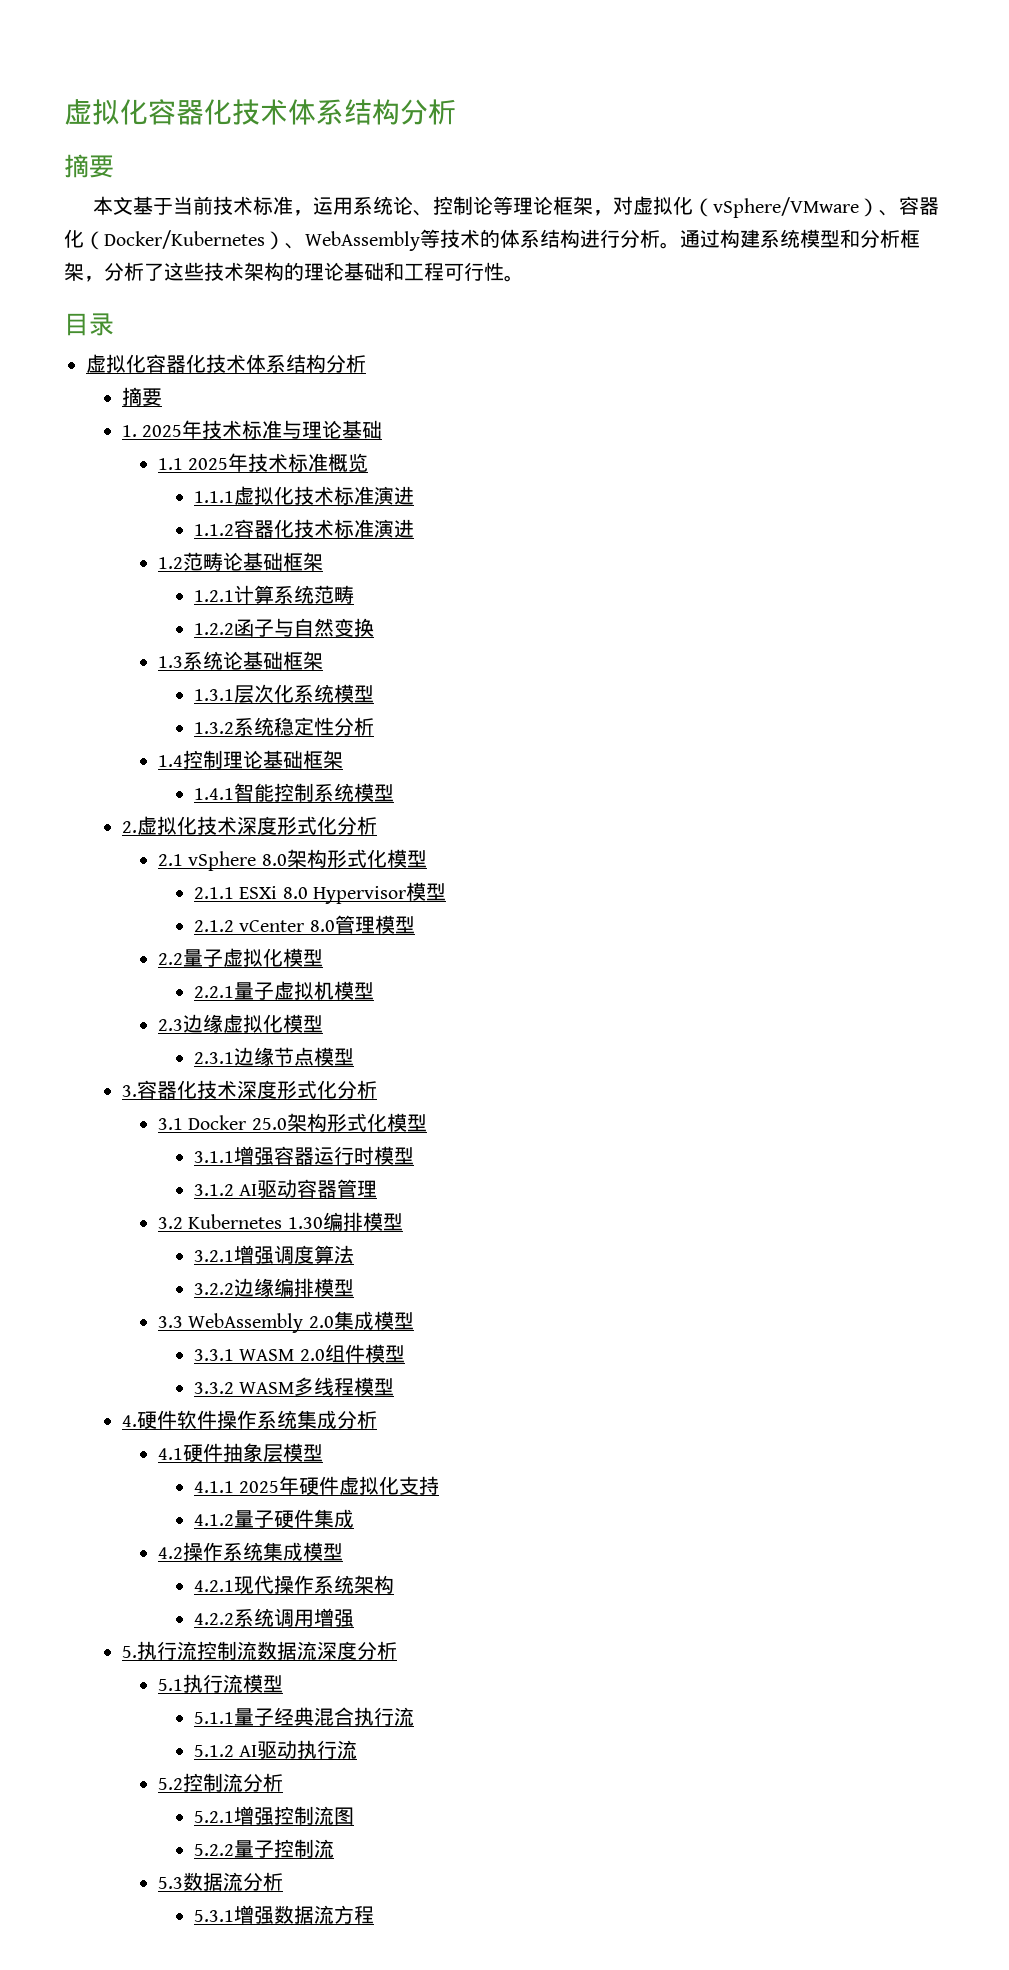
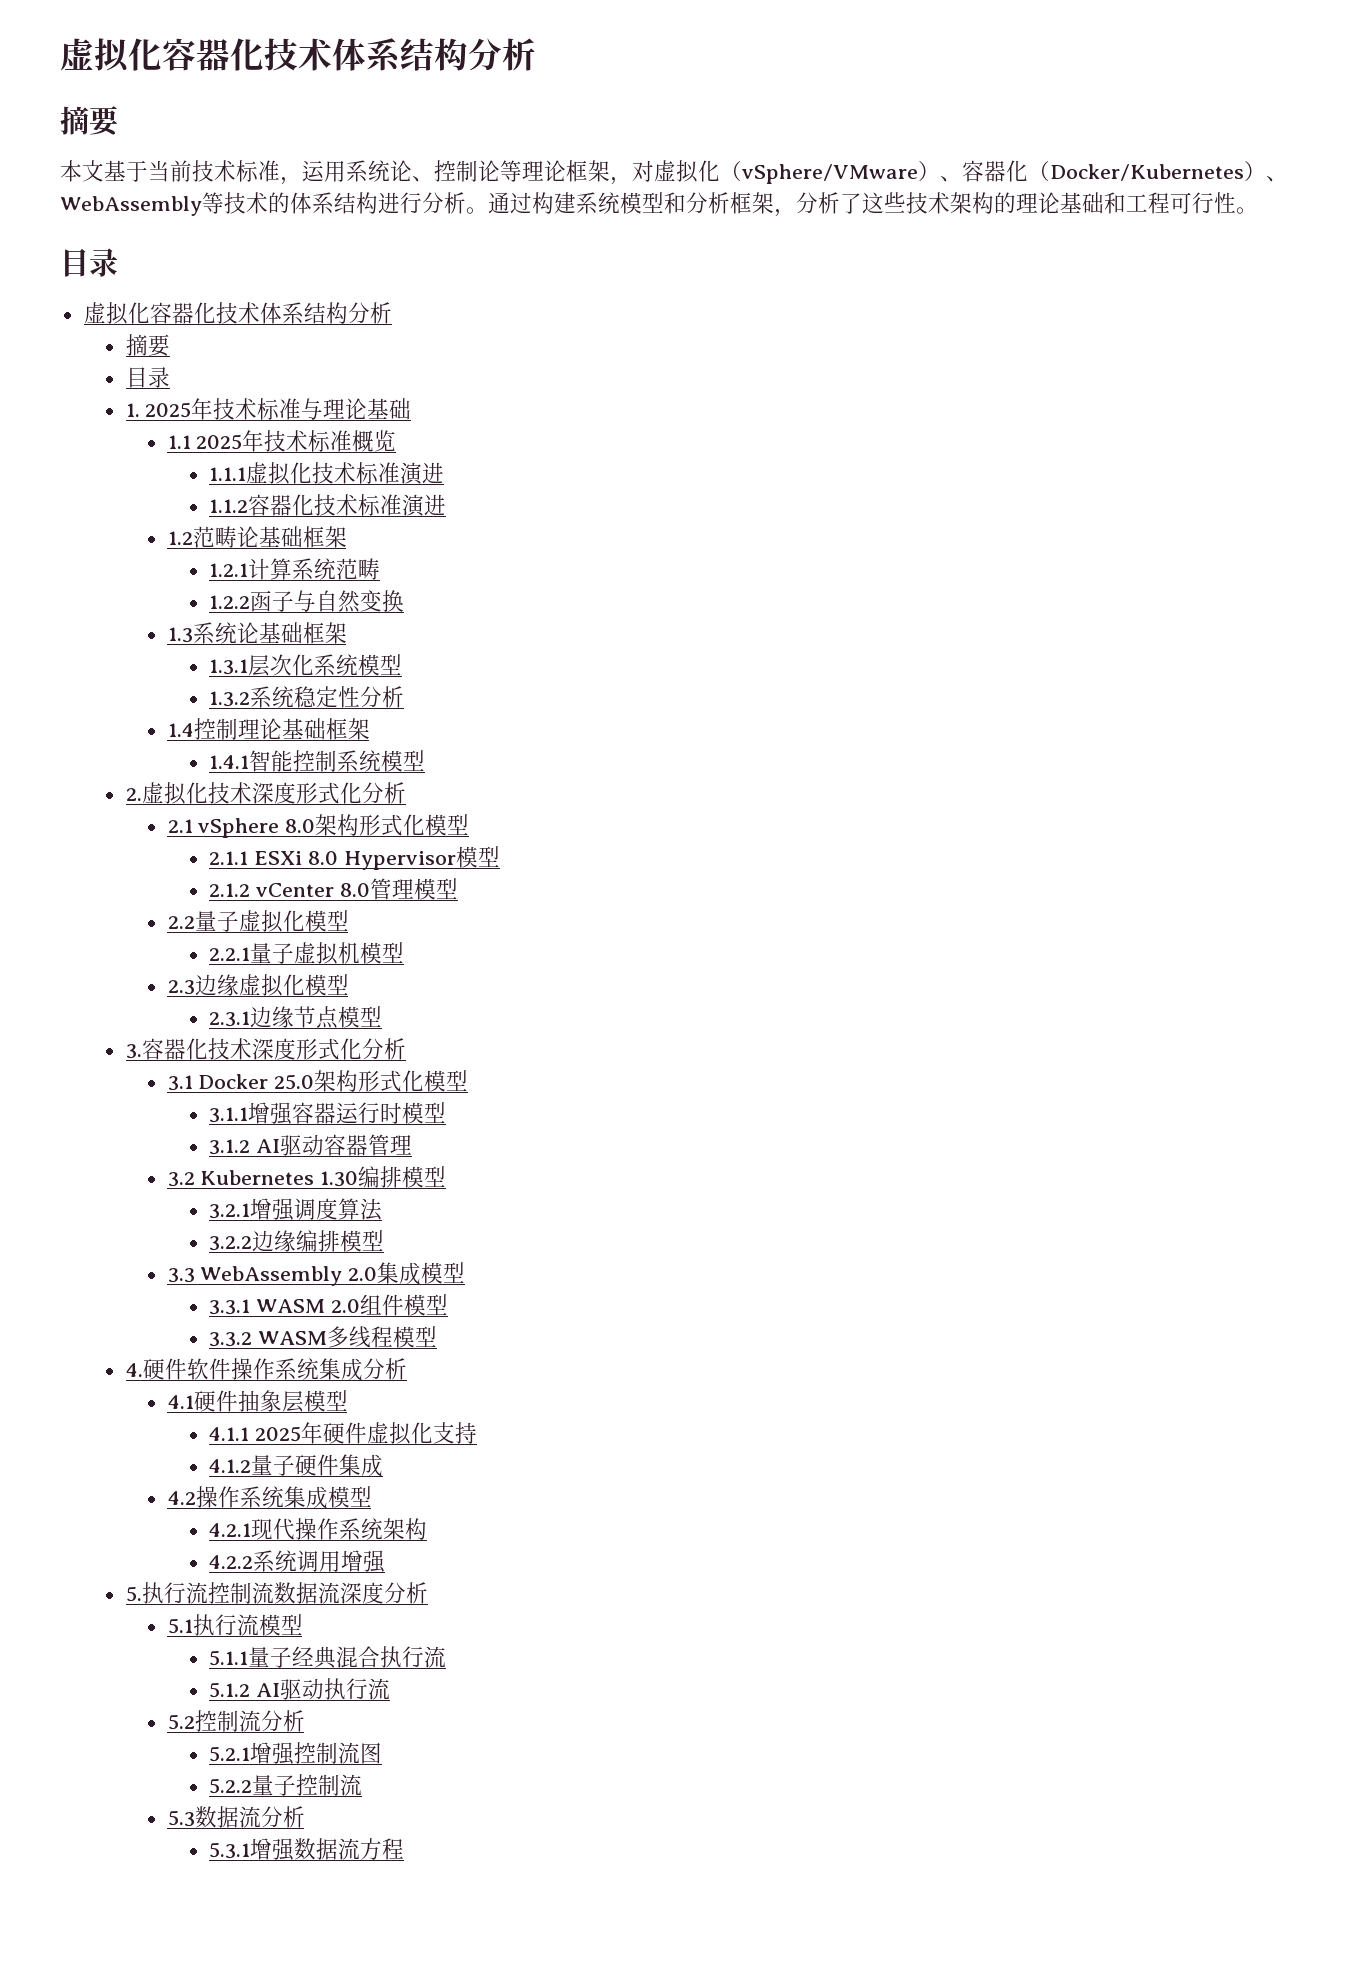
(162, 397) none -> [125,367,170,388] // 目录

